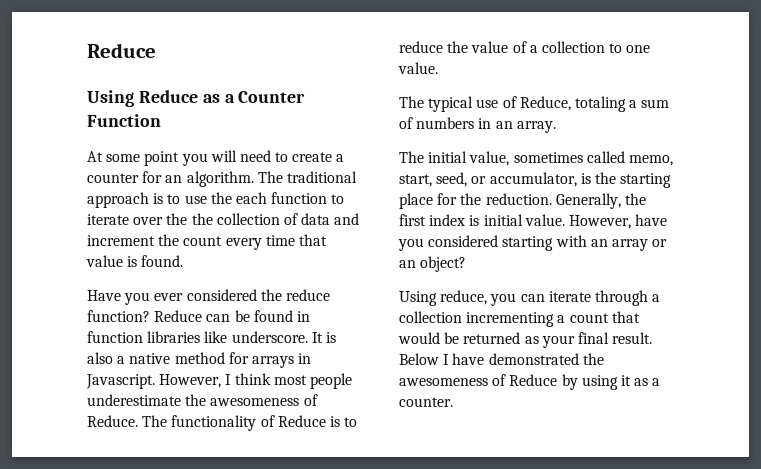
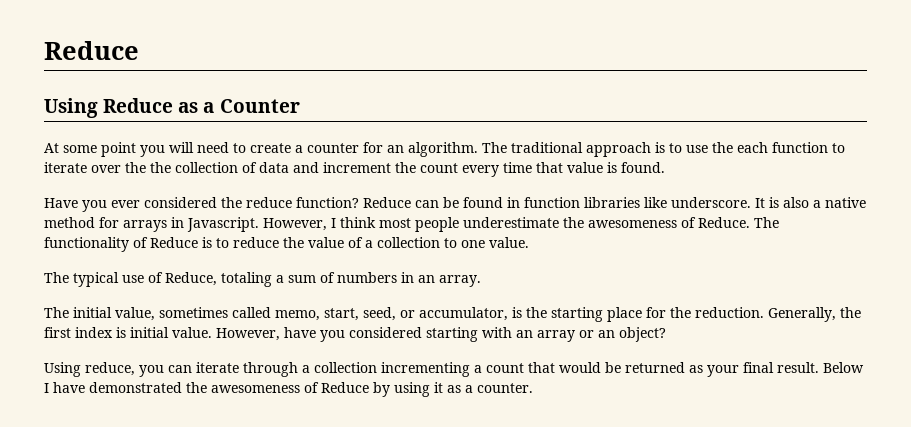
[87,114,161,127] Function -> (300, 106) none

